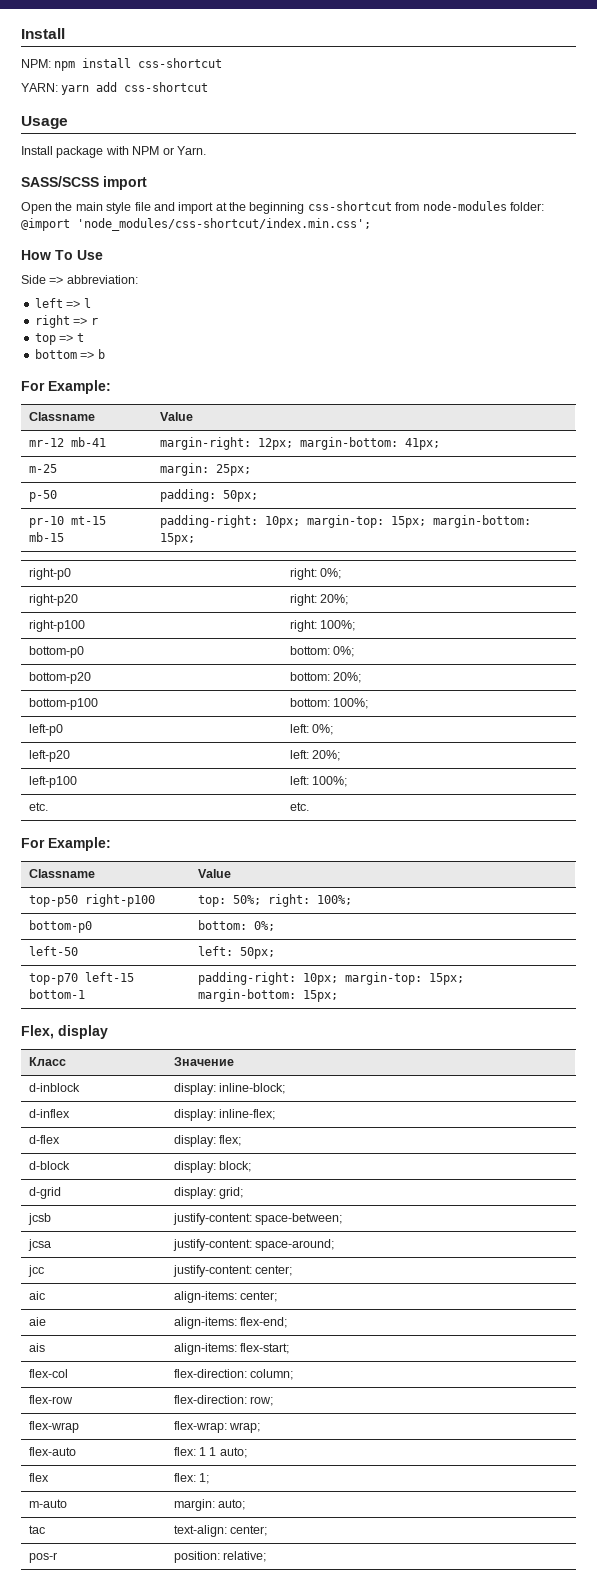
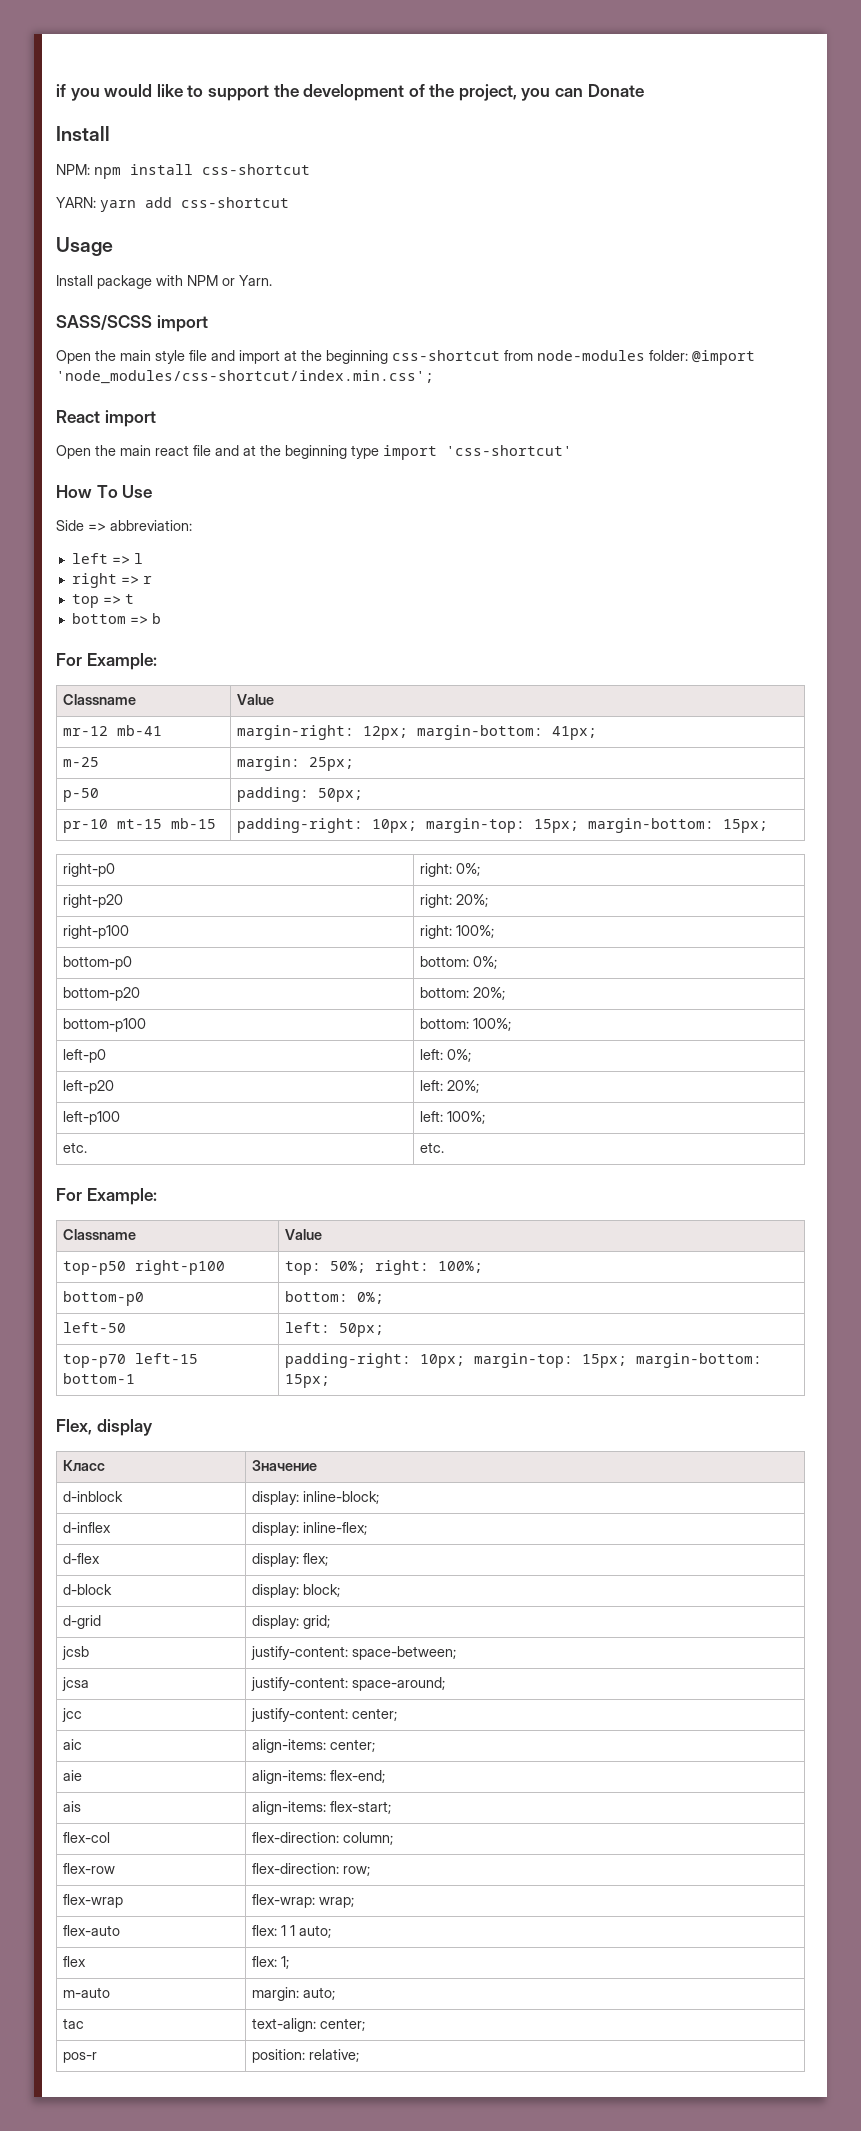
(21, 33) none -> [56,84,644,101] if you would like to support the development of the project, you can Donate //
(371, 224) none -> [56,410,156,427] [56,445,572,460] // React import // Open the main react file and at the beginning type import 'css-shortcut'

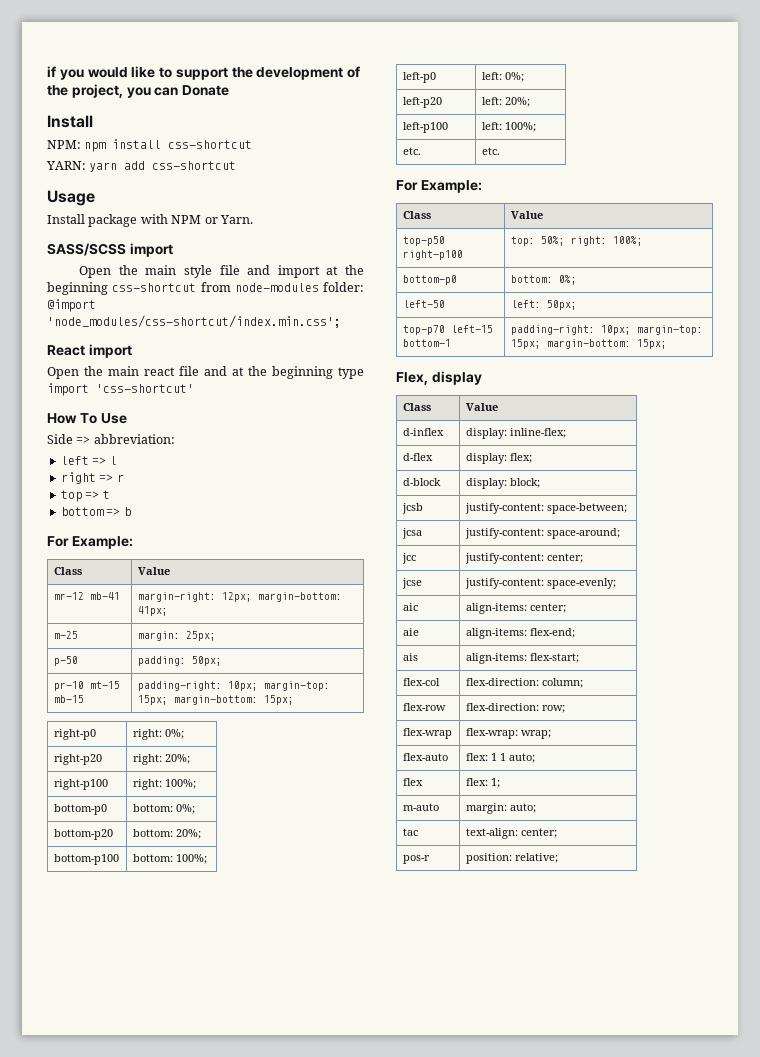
[62,694,136,705] Classname -> [53,567,82,575] Class
[62,1229,136,1240] Classname -> [402,211,431,219] Class
[62,1460,105,1471] [251,1460,317,1471] [62,1491,123,1502] [251,1491,379,1505] Класс | Значение // d-inblock | display: inline-block; -> [402,403,431,411] [465,403,498,411] Class | Value
[62,1615,101,1629] [251,1615,330,1629] // d-grid | display: grid; -> (540, 483) none
(397, 1714) none -> [401,578,422,589] [464,578,616,589] // jcse | justify-content: space-evenly;

